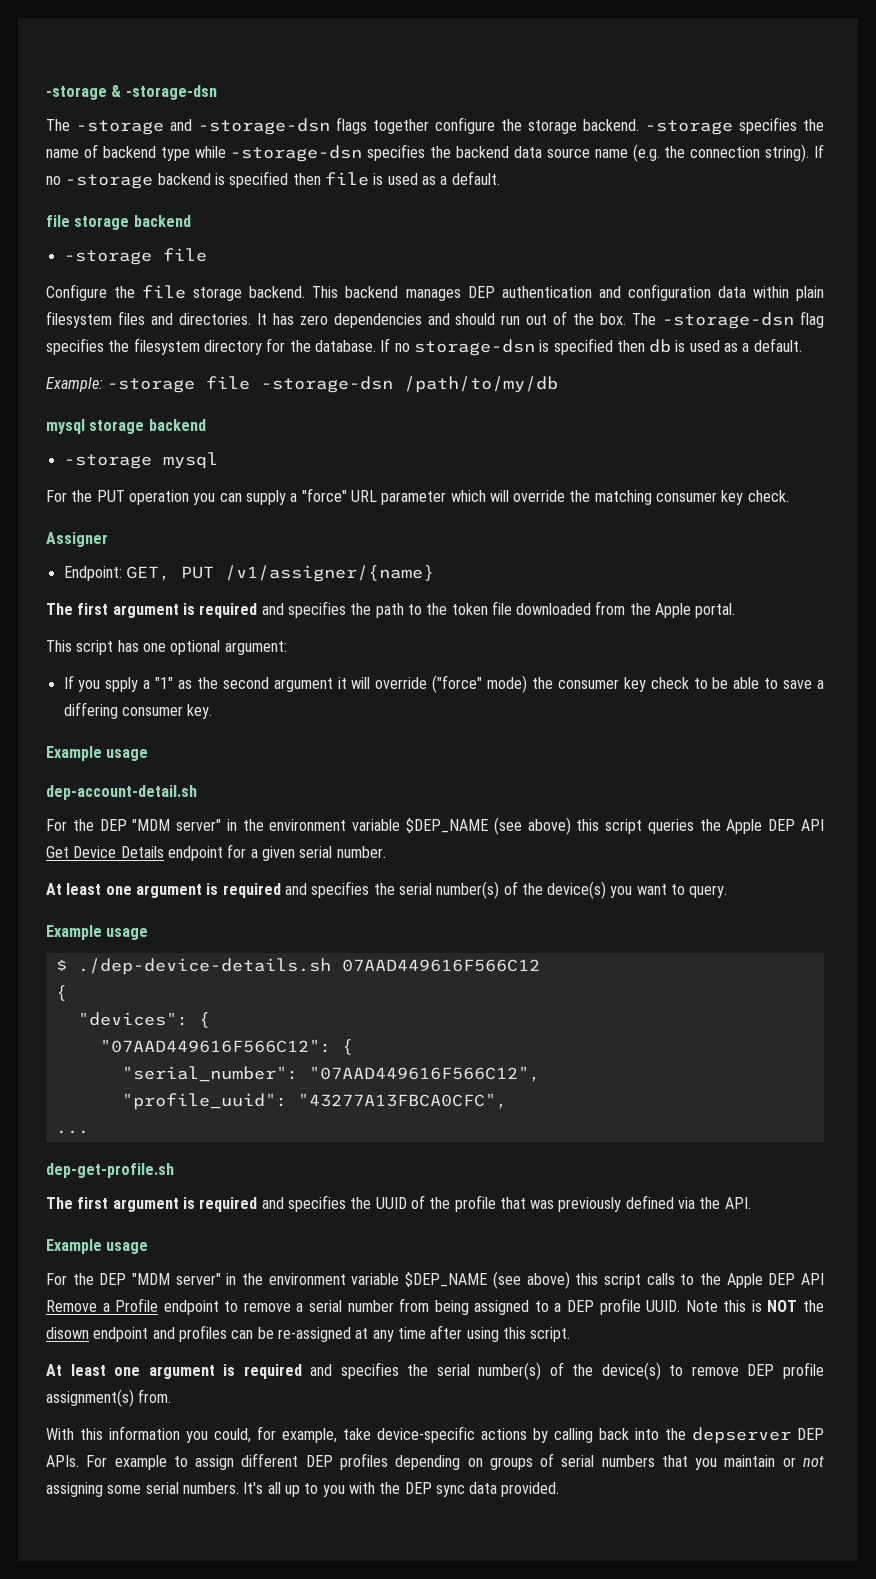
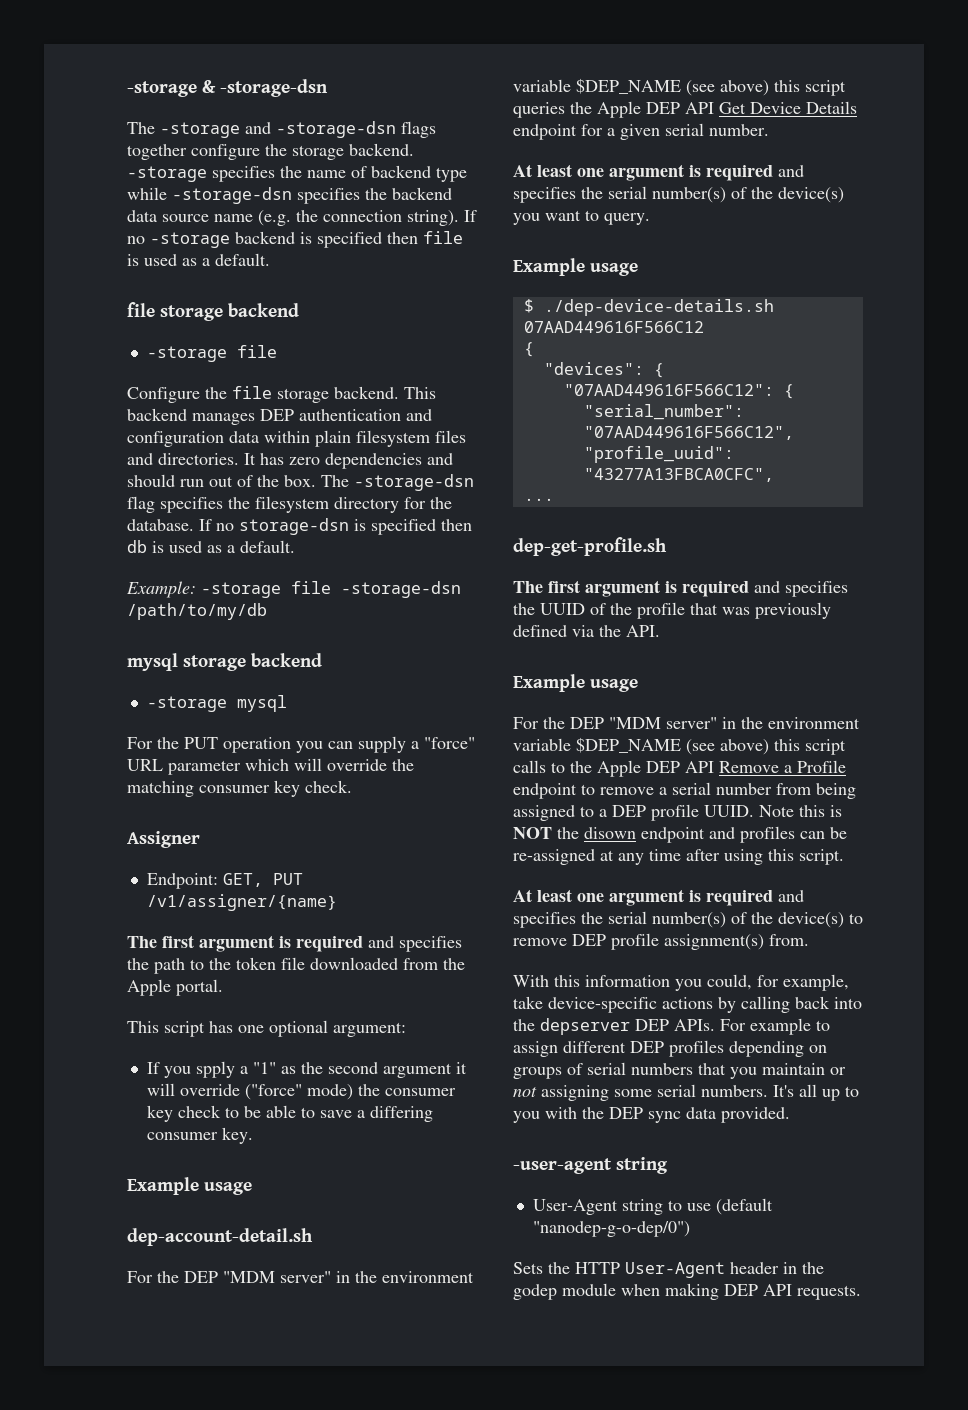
(560, 1489) none -> [513,1157,669,1174] [532,1198,773,1215] [532,1221,690,1237] [513,1262,824,1278] [513,1283,861,1300] // -user-agent string // User-Agent string to use (default "nanodep-g-o-dep/0") // Sets the HTTP User-Agent header in the godep module when making DEP API requests.

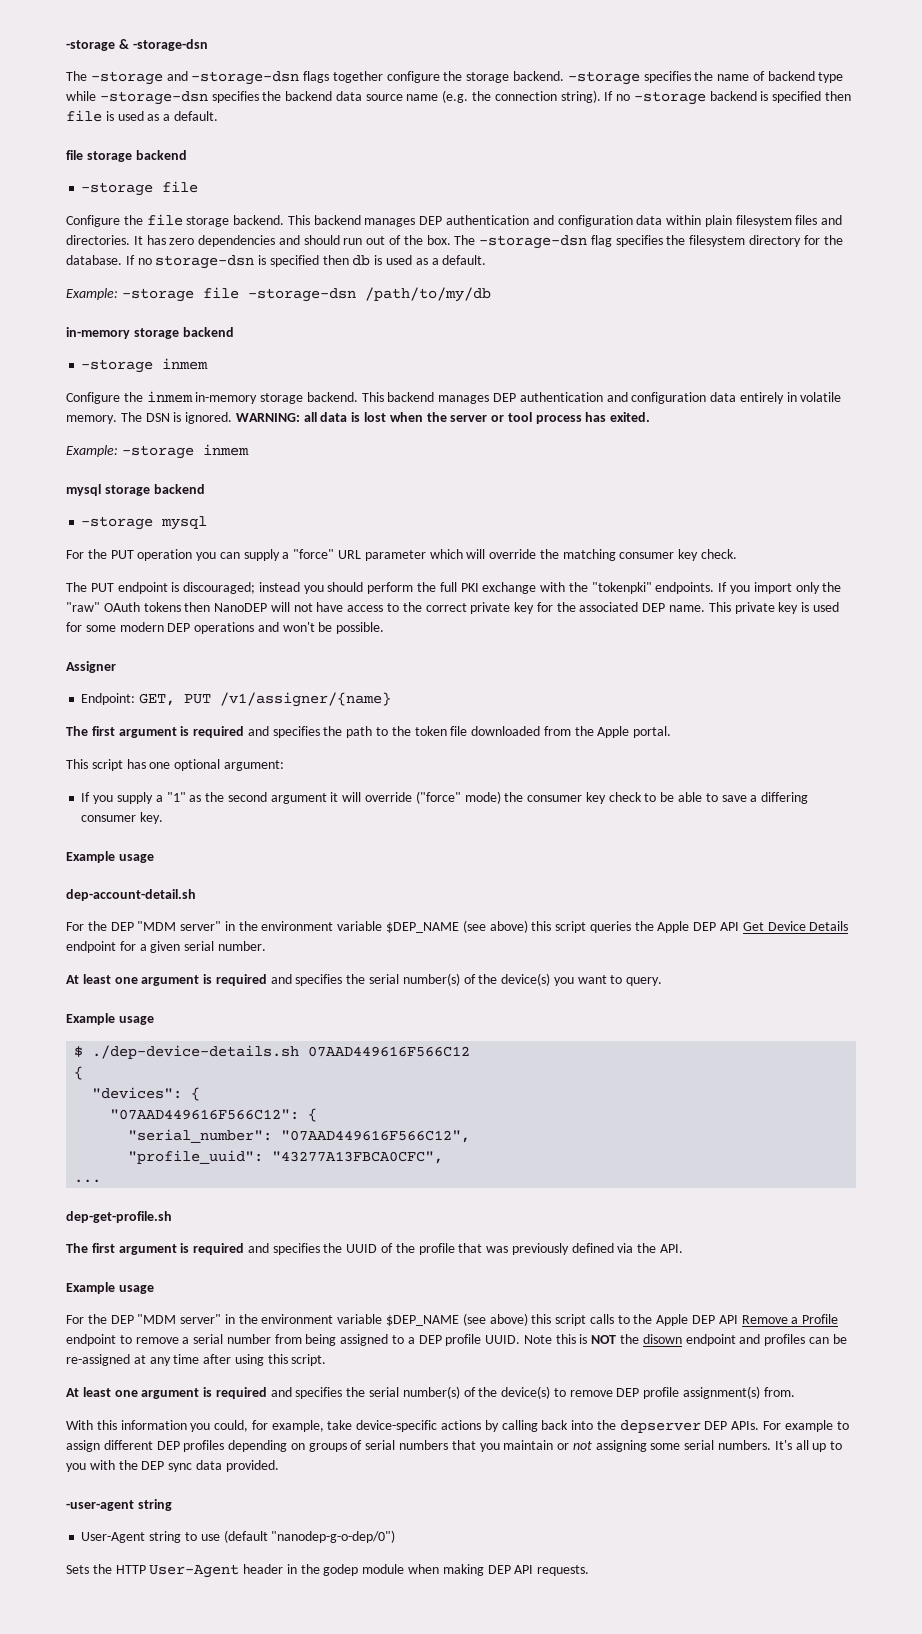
(267, 611) none -> [66,327,234,339] [81,358,209,373] [66,391,842,404] [66,412,651,424] [66,444,249,459] // in-memory storage backend // -storage inmem // Configure the inmem in-memory storage backend. This backend manages DEP authentication and configuration data entirely in volatile memory. The DSN is ignored. WARNING: all data is lost when the server or tool process has exited. // Example: -storage inmem
(352, 786) none -> [66,582,842,594] [66,602,839,614] [66,622,385,634] // The PUT endpoint is discouraged; instead you should perform the full PKI exchange with the "tokenpki" endpoints. If you import only the "raw" OAuth tokens then NanoDEP will not have access to the correct private key for the associated DEP name. This private key is used for some modern DEP operations and won't be possible.
[195,1061,235,1078] spply -> [116,792,153,804] supply

